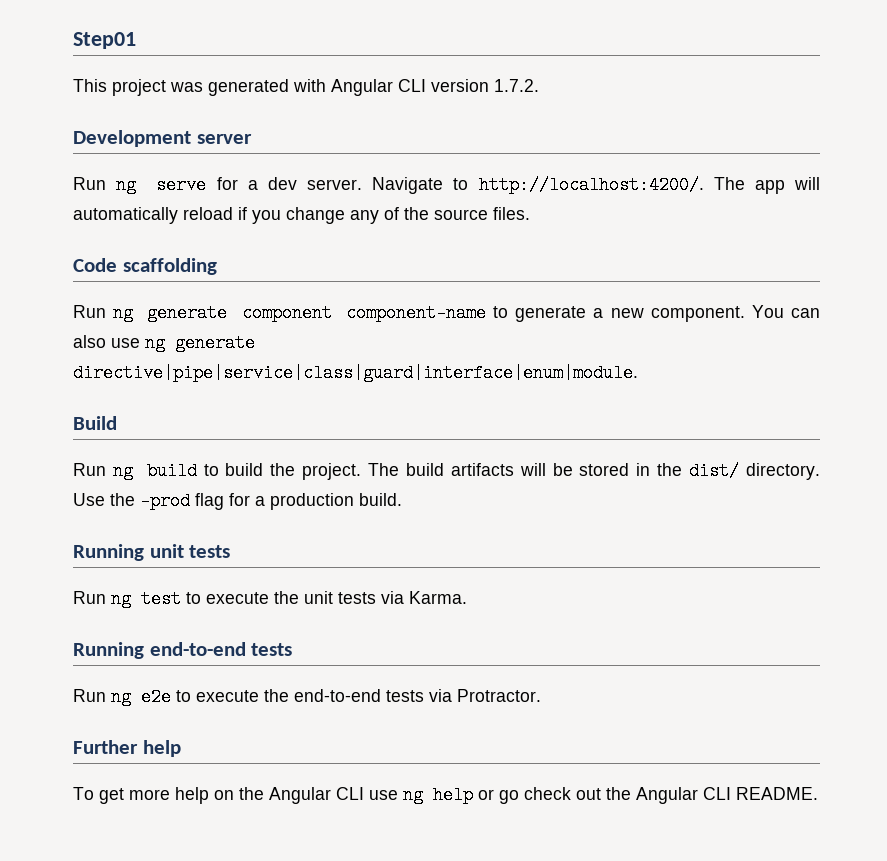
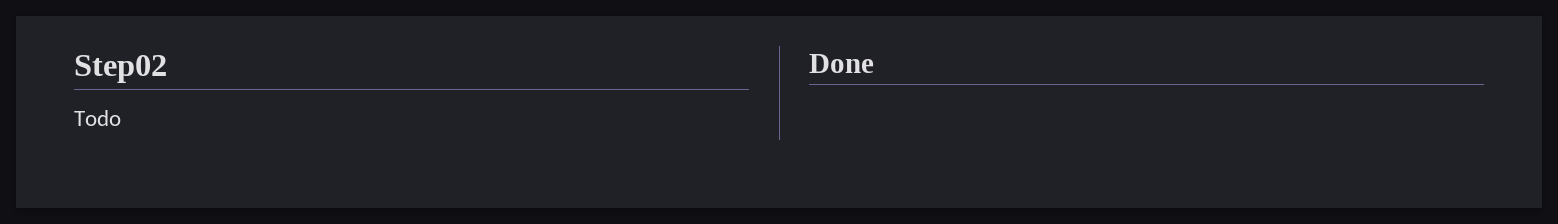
[73,32,136,49] [73,79,539,96] [73,130,252,147] [73,176,820,194] [73,207,530,224] [73,258,217,275] [73,304,820,322] [73,334,255,352] [73,364,638,382] [73,416,117,430] [73,462,820,480] [73,492,402,510] [73,544,231,561] [73,590,467,608] [73,642,293,659] [73,688,541,706] [73,740,181,757] [73,786,818,804] Step01 // This project was generated with Angular CLI version 1.7.2. // Development server // Run ng serve for a dev server. Navigate to http://localhost:4200/. The app will automatically reload if you change any of the source files. // Code scaffolding // Run ng generate component component-name to generate a new component. You can also use ng generate directive|pipe|service|class|guard|interface|enum|module. // Build // Run ng build to build the project. The build artifacts will be stored in the dist/ directory. Use the -prod flag for a production build. // Running unit tests // Run ng test to execute the unit tests via Karma. // Running end-to-end tests // Run ng e2e to execute the end-to-end tests via Protractor. // Further help // To get more help on the Angular CLI use ng help or go check out the Angular CLI README. -> [74,55,167,83] [74,110,121,126] [809,54,874,73] Step02 // Todo // Done

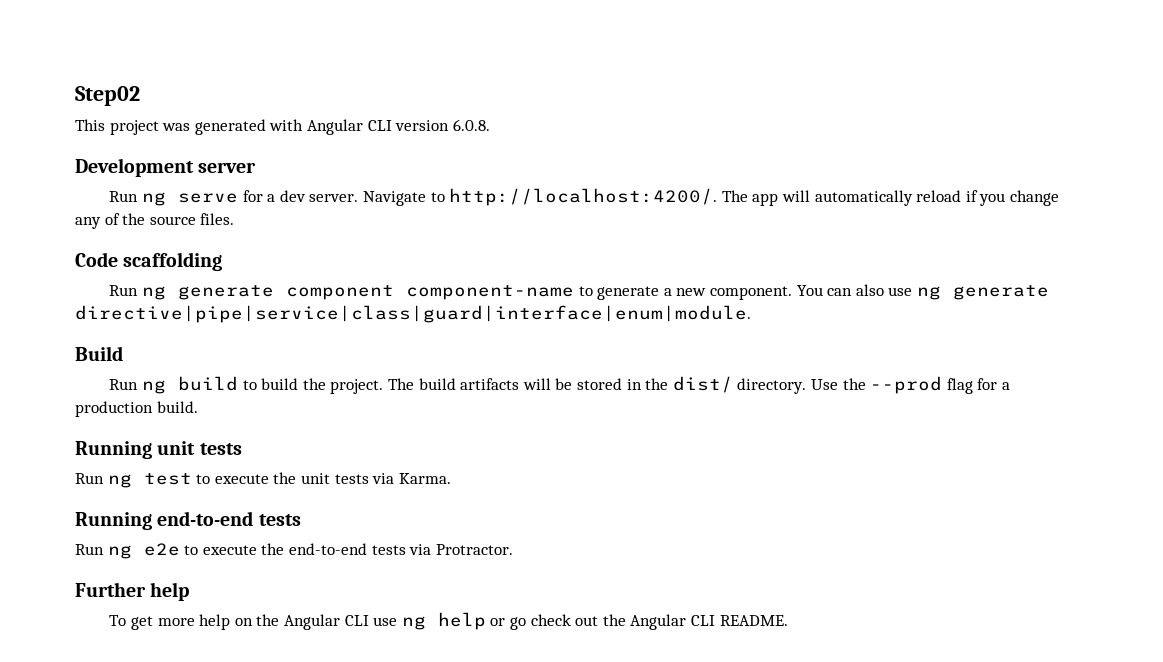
[74,110,121,126] [809,54,874,73] Todo // Done -> [75,119,490,135] [75,158,257,177] [109,188,1059,206] [75,213,235,229] [75,252,223,271] [109,284,1049,300] [75,305,751,323] [75,346,123,361] [109,376,1010,394] [75,401,198,417] [75,441,242,459] [75,472,451,488] [75,511,301,530] [75,543,513,559] [75,582,190,601] [109,612,788,630] This project was generated with Angular CLI version 6.0.8. // Development server // Run ng serve for a dev server. Navigate to http://localhost:4200/. The app will automatically reload if you change any of the source files. // Code scaffolding // Run ng generate component component-name to generate a new component. You can also use ng generate directive|pipe|service|class|guard|interface|enum|module. // Build // Run ng build to build the project. The build artifacts will be stored in the dist/ directory. Use the --prod flag for a production build. // Running unit tests // Run ng test to execute the unit tests via Karma. // Running end-to-end tests // Run ng e2e to execute the end-to-end tests via Protractor. // Further help // To get more help on the Angular CLI use ng help or go check out the Angular CLI README.

